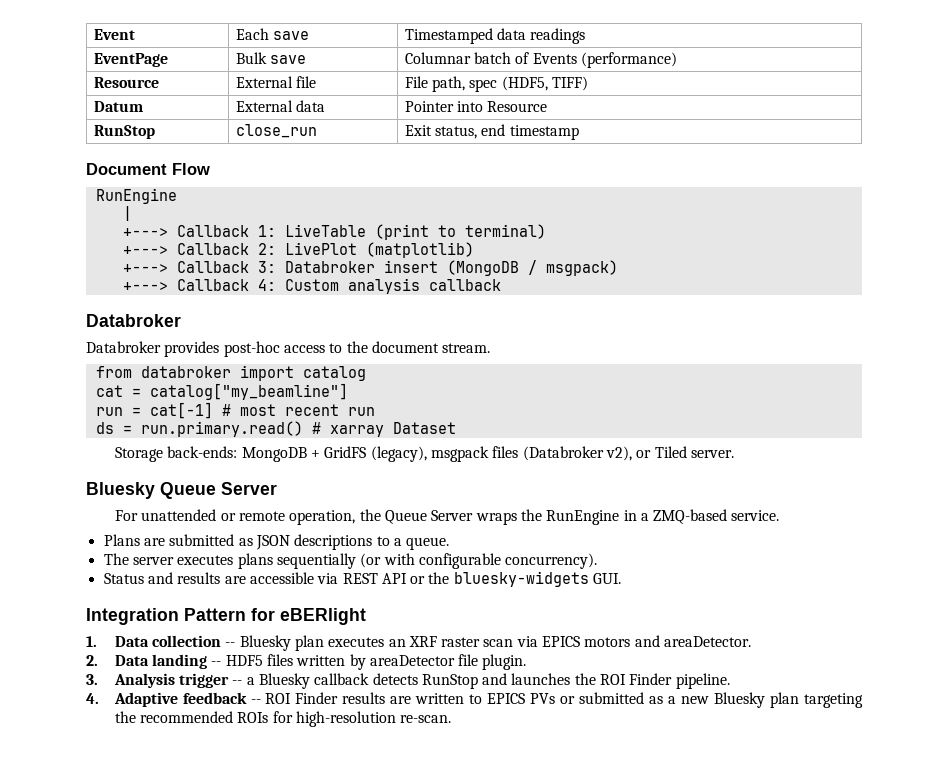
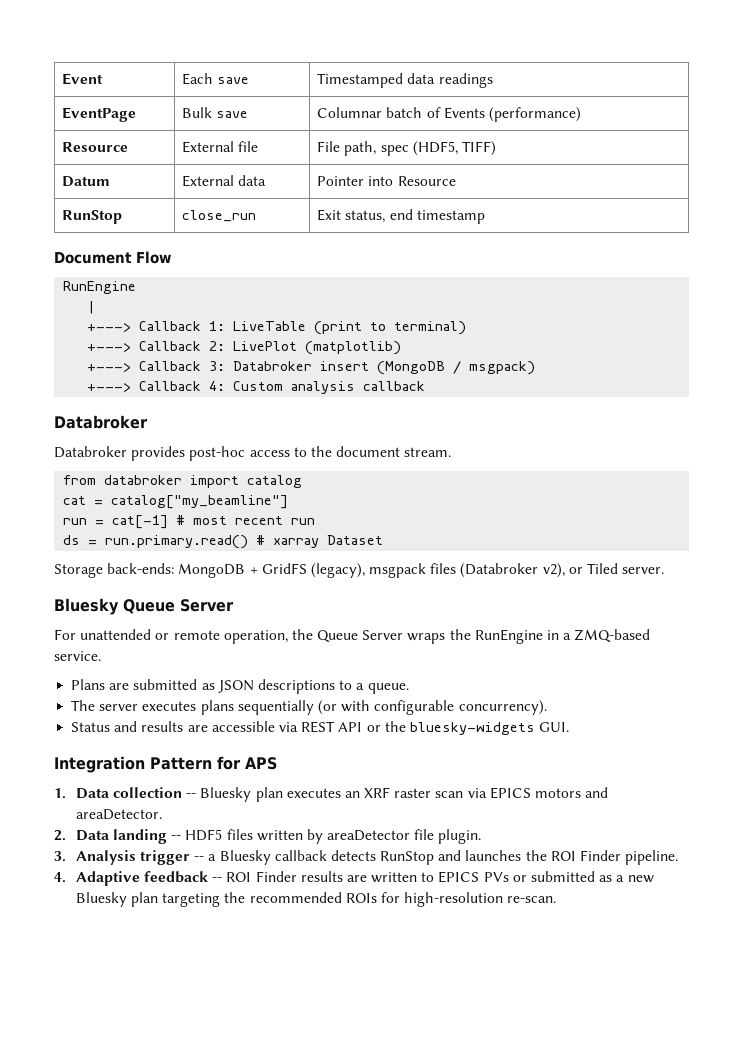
[280,608,366,625] eBERlight -> [245,757,277,770] APS

